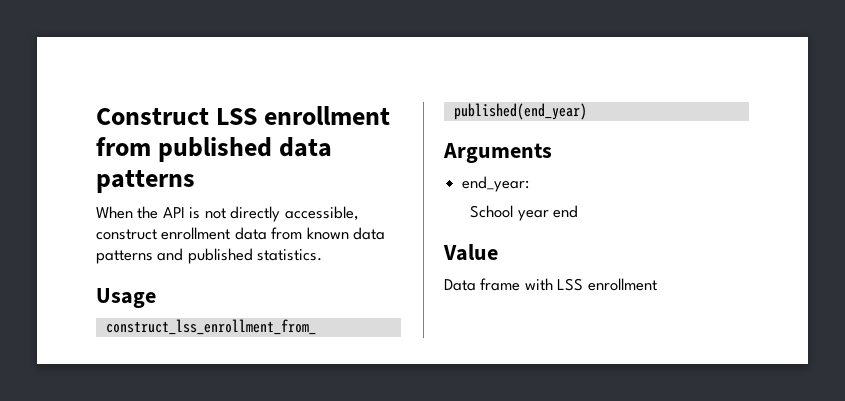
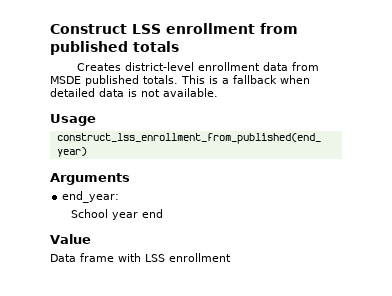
[279,137,333,157] [96,170,195,193] [96,206,359,222] [96,227,386,240] [96,248,323,264] data patterns // When the API is not directly accessible, construct enrollment data from known data patterns and published statistics. -> [133,41,179,52] [77,62,320,71] [50,75,310,86] [50,88,218,97] totals // Creates district-level enrollment data from MSDE published totals. This is a fallback when detailed data is not available.

